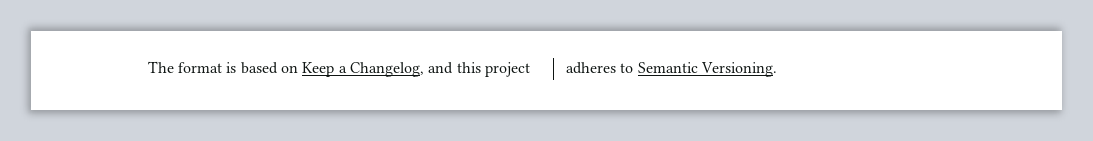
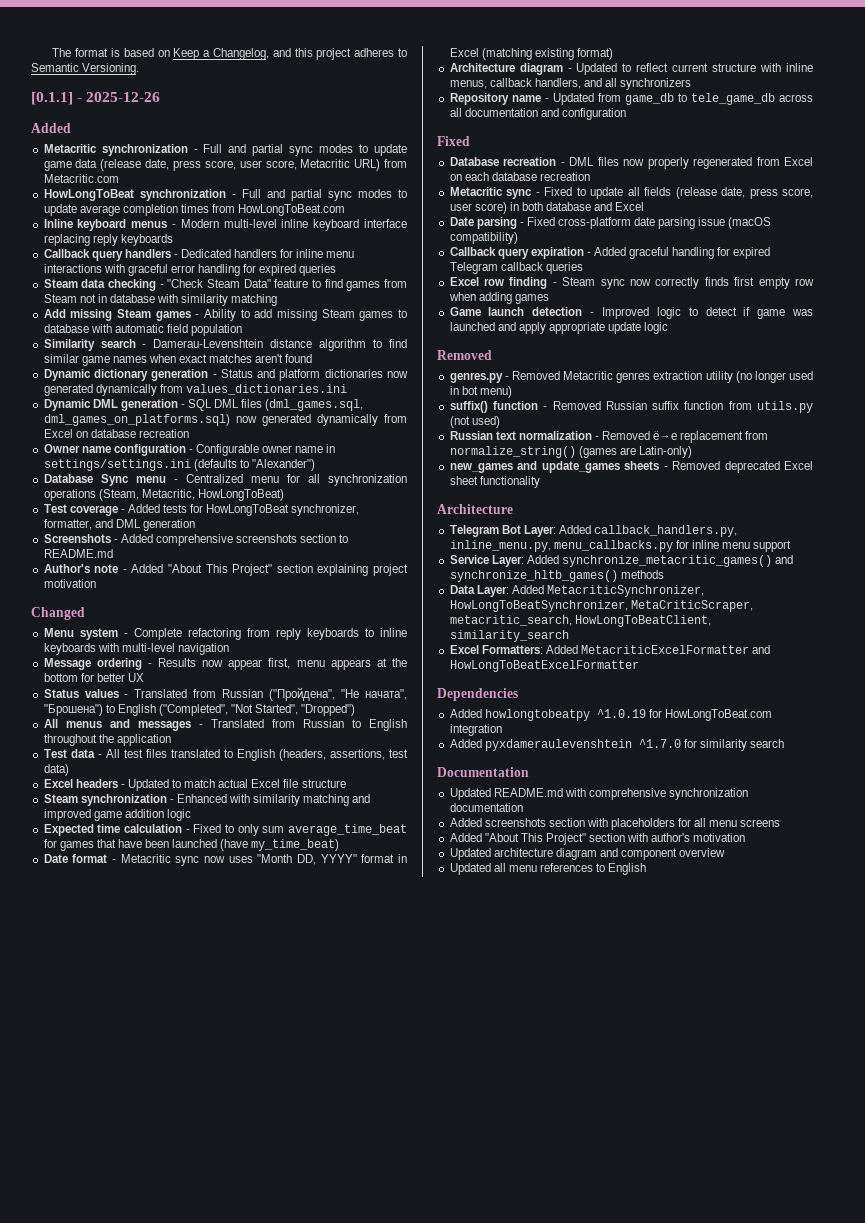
(777, 69) none -> [31,92,161,105] [31,123,71,133] [43,144,408,156] [43,159,407,171] [43,174,119,183] [43,189,407,201] [43,204,346,216] [43,219,407,231] [43,234,173,246] [43,249,355,261] [43,264,337,276] [43,279,407,291] [43,294,278,306] [43,309,407,321] [43,324,243,336] [43,339,407,351] [43,354,313,366] [43,369,408,381] [43,384,347,396] [43,399,364,411] [43,414,407,426] [43,429,189,438] [43,444,336,456] [43,459,315,471] [43,474,407,486] [43,489,284,501] [43,504,360,516] [43,519,195,531] [43,534,349,546] [43,549,113,558] [43,564,408,576] [43,579,96,588] [31,607,85,620] [43,628,407,640] [43,643,229,655] [43,658,407,670] [43,673,144,682] [43,687,407,701] [43,704,356,716] [43,719,407,731] [43,734,171,746] [43,749,408,761] [43,764,69,776] [43,779,346,791] [43,794,371,806] [43,809,191,821] [43,824,407,836] [43,839,340,851] [43,854,407,866] [449,48,613,60] [449,63,813,75] [449,78,692,90] [449,93,813,105] [449,108,626,120] [437,136,470,146] [449,157,814,169] [449,172,590,181] [449,187,814,199] [449,202,645,214] [449,217,772,229] [449,232,518,244] [449,247,771,259] [449,262,583,274] [449,277,814,289] [448,292,549,304] [449,307,813,319] [449,322,669,334] [437,350,492,360] [449,371,813,383] [449,386,512,398] [449,401,813,413] [449,416,500,428] [449,431,769,443] [449,446,692,458] [449,461,813,473] [449,476,540,488] [437,504,513,514] [449,525,738,537] [449,540,792,552] [449,555,794,567] [449,570,664,582] [449,585,704,597] [449,600,753,612] [449,615,711,627] [449,630,569,642] [449,645,771,654] [449,660,639,672] [437,688,518,701] [449,709,772,721] [449,724,502,736] [449,739,785,751] [437,767,529,777] [449,788,749,800] [449,803,523,812] [449,818,781,830] [449,833,746,845] [449,848,726,860] [449,863,647,875] // [0.1.1] - 2025-12-26 // Added // Metacritic synchronization - Full and partial sync modes to update game data (release date, press score, user score, Metacritic URL) from Metacritic.com // HowLongToBeat synchronization - Full and partial sync modes to update average completion times from HowLongToBeat.com // Inline keyboard menus - Modern multi-level inline keyboard interface replacing reply keyboards // Callback query handlers - Dedicated handlers for inline menu interactions with graceful error handling for expired queries // Steam data checking - "Check Steam Data" feature to find games from Steam not in database with similarity matching // Add missing Steam games - Ability to add missing Steam games to database with automatic field population // Similarity search - Damerau-Levenshtein distance algorithm to find similar game names when exact matches aren't found // Dynamic dictionary generation - Status and platform dictionaries now generated dynamically from values_dictionaries.ini // Dynamic DML generation - SQL DML files (dml_games.sql, dml_games_on_platforms.sql) now generated dynamically from Excel on database recreation // Owner name configuration - Configurable owner name in settings/settings.ini (defaults to "Alexander") // Database Sync menu - Centralized menu for all synchronization operations (Steam, Metacritic, HowLongToBeat) // Test coverage - Added tests for HowLongToBeat synchronizer, formatter, and DML generation // Screenshots - Added comprehensive screenshots section to README.md // Author's note - Added "About This Project" section explaining project motivation // Changed // Menu system - Complete refactoring from reply keyboards to inline keyboards with multi-level navigation // Message ordering - Results now appear first, menu appears at the bottom for better UX // Status values - Translated from Russian ("Пройдена", "Не начата", "Брошена") to English ("Completed", "Not Started", "Dropped") // All menus and messages - Translated from Russian to English throughout the application // Test data - All test files translated to English (headers, assertions, test data) // Excel headers - Updated to match actual Excel file structure // Steam synchronization - Enhanced with similarity matching and improved game addition logic // Expected time calculation - Fixed to only sum average_time_beat for games that have been launched (have my_time_beat) // Date format - Metacritic sync now uses "Month DD, YYYY" format in Excel (matching existing format) // Architecture diagram - Updated to reflect current structure with inline menus, callback handlers, and all synchronizers // Repository name - Updated from game_db to tele_game_db across all documentation and configuration // Fixed // Database recreation - DML files now properly regenerated from Excel on each database recreation // Metacritic sync - Fixed to update all fields (release date, press score, user score) in both database and Excel // Date parsing - Fixed cross-platform date parsing issue (macOS compatibility) // Callback query expiration - Added graceful handling for expired Telegram callback queries // Excel row finding - Steam sync now correctly finds first empty row when adding games // Game launch detection - Improved logic to detect if game was launched and apply appropriate update logic // Removed // genres.py - Removed Metacritic genres extraction utility (no longer used in bot menu) // suffix() function - Removed Russian suffix function from utils.py (not used) // Russian text normalization - Removed ё→е replacement from normalize_string() (games are Latin-only) // new_games and update_games sheets - Removed deprecated Excel sheet functionality // Architecture // Telegram Bot Layer: Added callback_handlers.py, inline_menu.py, menu_callbacks.py for inline menu support // Service Layer: Added synchronize_metacritic_games() and synchronize_hltb_games() methods // Data Layer: Added MetacriticSynchronizer, HowLongToBeatSynchronizer, MetaCriticScraper, metacritic_search, HowLongToBeatClient, similarity_search // Excel Formatters: Added MetacriticExcelFormatter and HowLongToBeatExcelFormatter // Dependencies // Added howlongtobeatpy ^1.0.19 for HowLongToBeat.com integration // Added pyxdameraulevenshtein ^1.7.0 for similarity search // Documentation // Updated README.md with comprehensive synchronization documentation // Added screenshots section with placeholders for all menu screens // Added "About This Project" section with author's motivation // Updated architecture diagram and component overview // Updated all menu references to English

